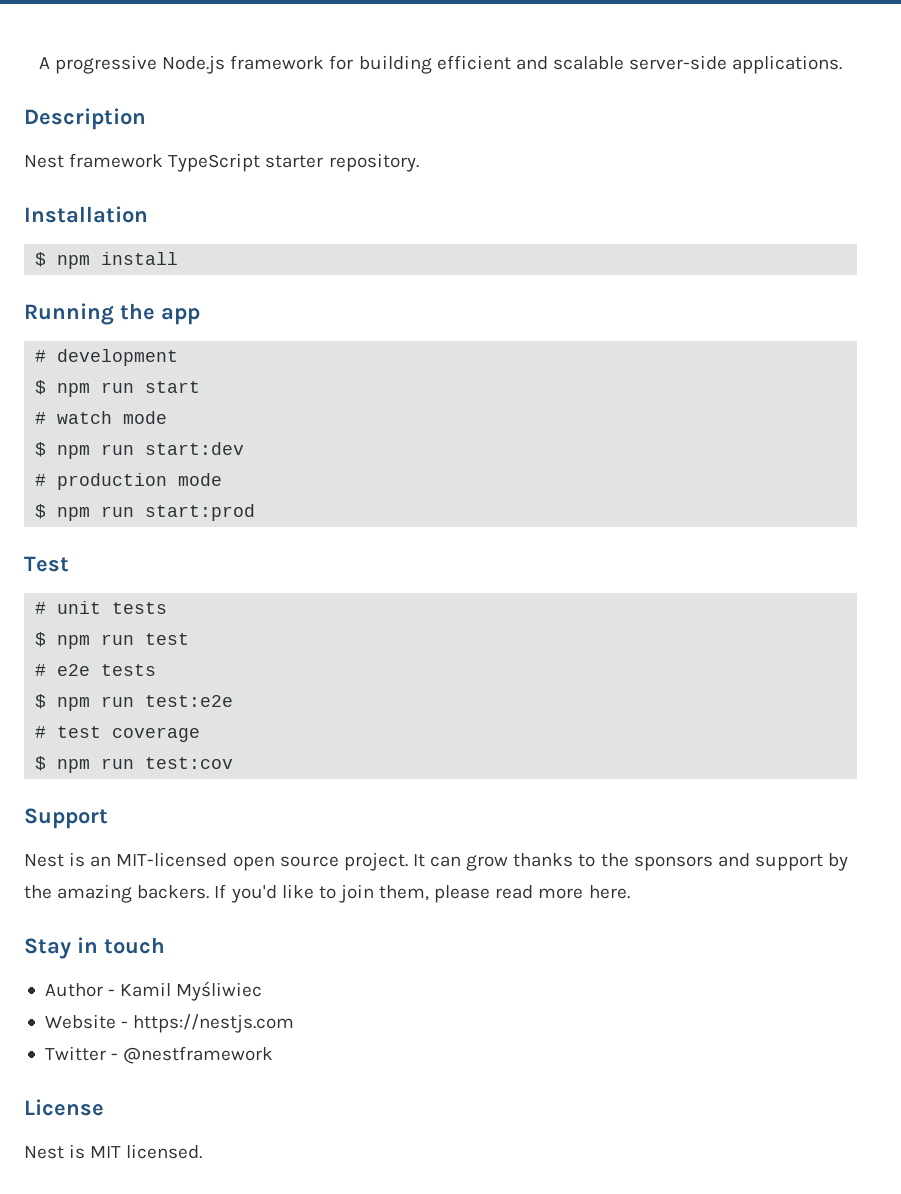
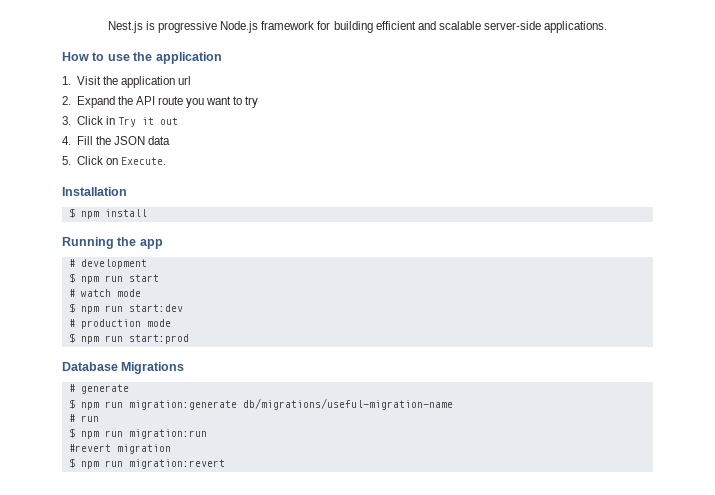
[38,57,50,69] A -> [107,21,156,33] Nest.js is
[24,108,146,130] [24,153,419,172] Description // Nest framework TypeScript starter repository. -> [62,52,222,64] [62,76,192,88] [62,96,259,108] [62,116,178,127] [62,136,171,145] [62,156,166,165] How to use the application // 1. Visit the application url // 2. Expand the API route you want to try // 3. Click in Try it out // 4. Fill the JSON data // 5. Click on Execute.
[24,556,69,572] [35,601,168,614] [35,632,190,649] [35,664,157,676] [35,694,234,711] [35,726,201,742] [35,756,234,773] [24,808,108,829] [24,852,849,871] [24,884,630,903] [24,937,165,959] [44,981,263,1001] [44,1014,295,1033] [44,1046,274,1064] [24,1099,104,1116] [24,1144,203,1159] Test // # unit tests // $ npm run test // # e2e tests // $ npm run test:e2e // # test coverage // $ npm run test:cov // Support // Nest is an MIT-licensed open source project. It can grow thanks to the sponsors and support by the amazing backers. If you'd like to join them, please read more here. // Stay in touch // Author - Kamil Myśliwiec // Website - https://nestjs.com // Twitter - @nestframework // License // Nest is MIT licensed. -> [62,362,185,374] [68,384,129,394] [68,398,453,410] [68,414,99,422] [68,428,207,439] [68,444,171,454] [68,458,225,469] Database Migrations // # generate // $ npm run migration:generate db/migrations/useful-migration-name // # run // $ npm run migration:run // #revert migration // $ npm run migration:revert

